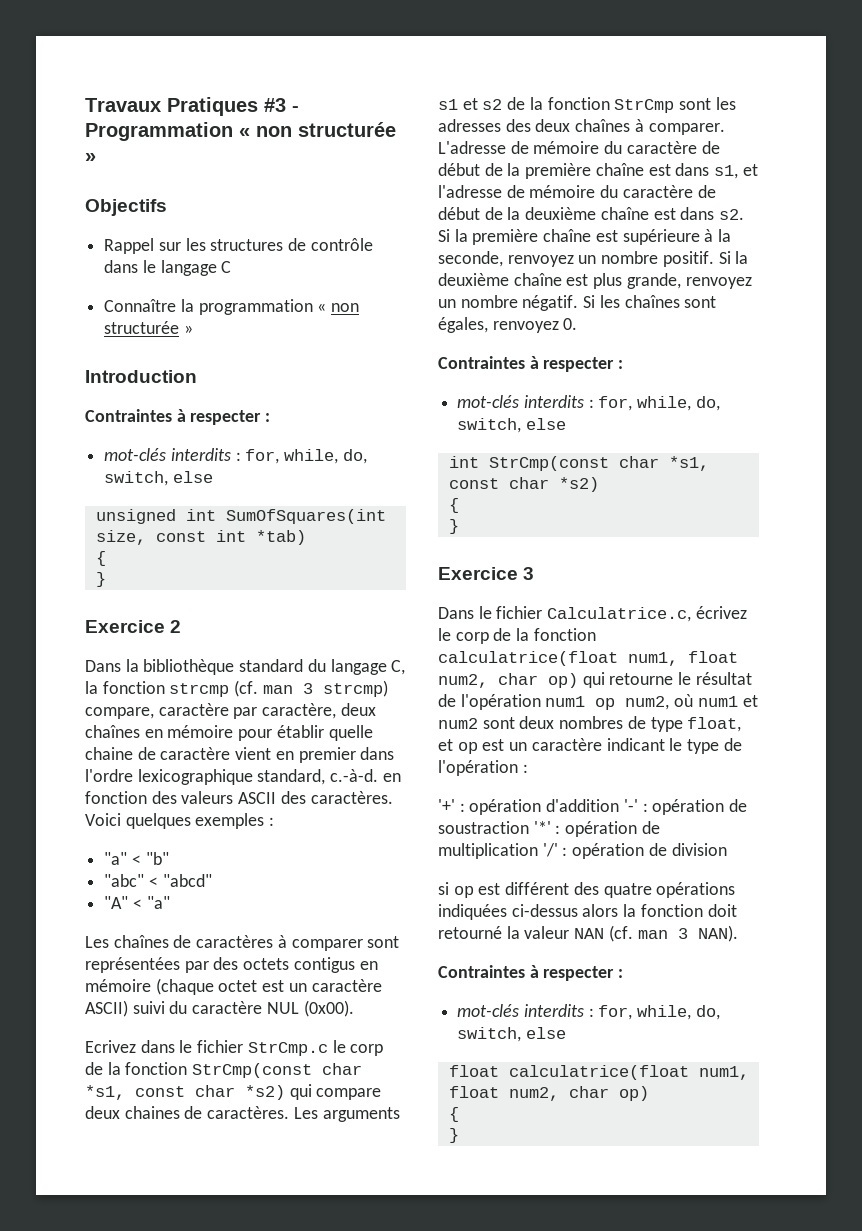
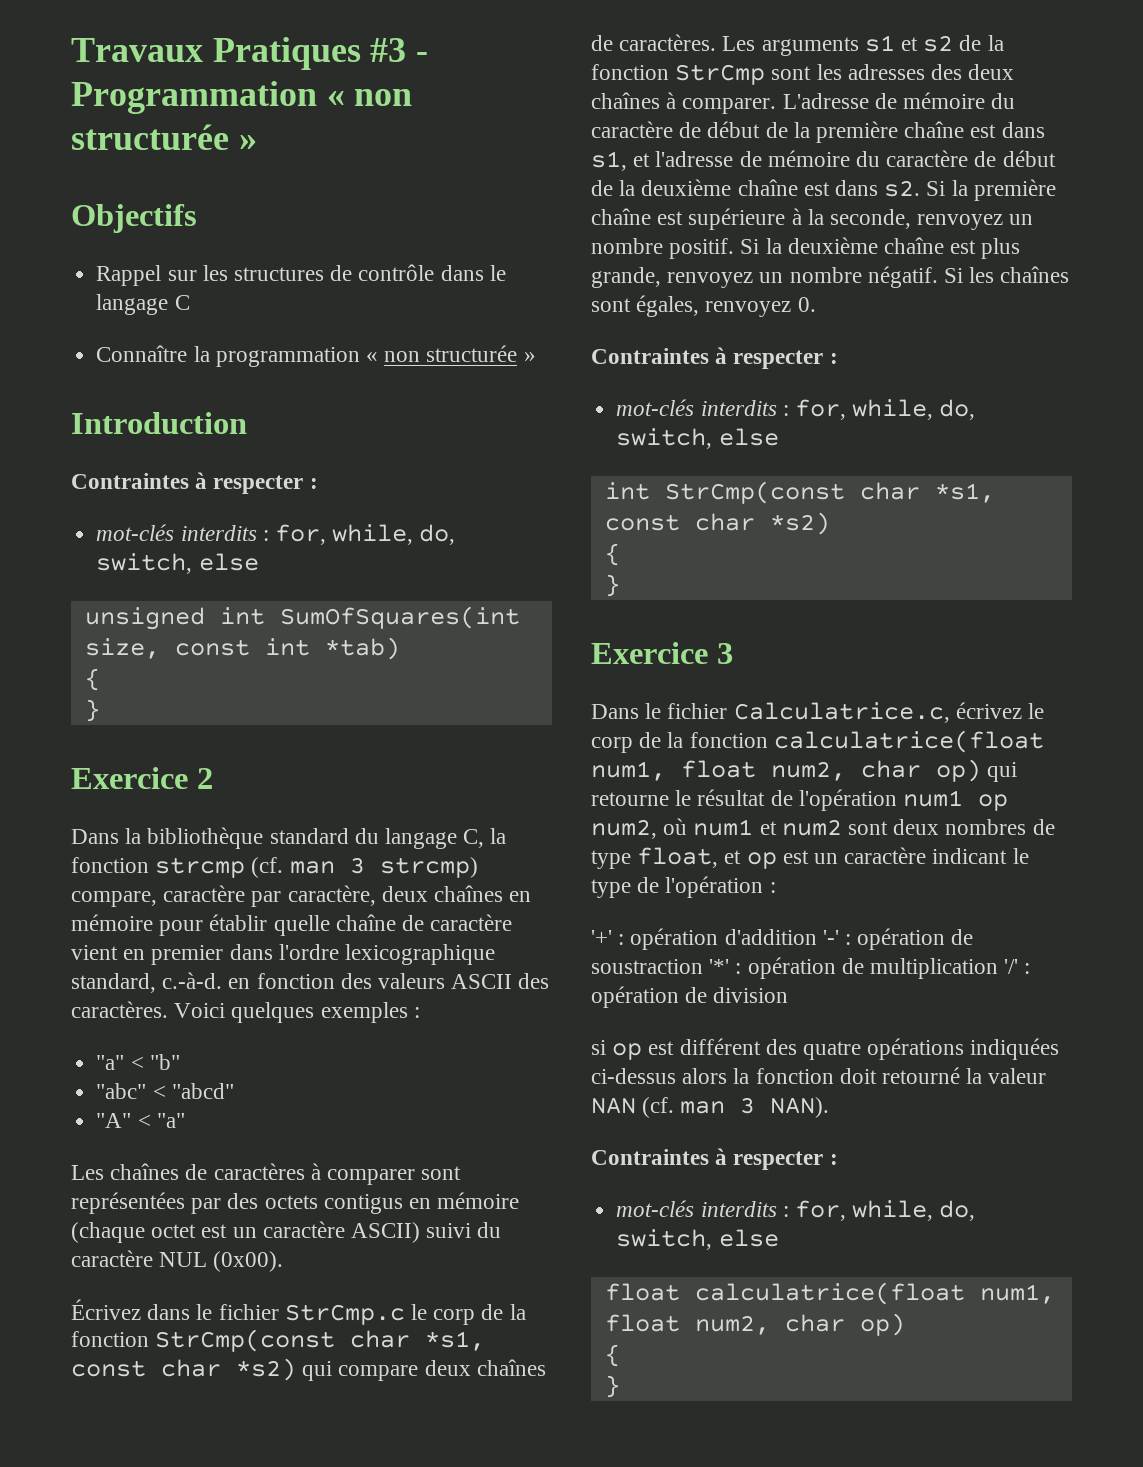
[85,747,133,760] chaine -> [335,914,396,931] chaîne
[85,1040,136,1053] Ecrivez -> [71,1299,141,1320] Écrivez
[124,1106,180,1119] chaines -> [476,1359,546,1376] chaînes

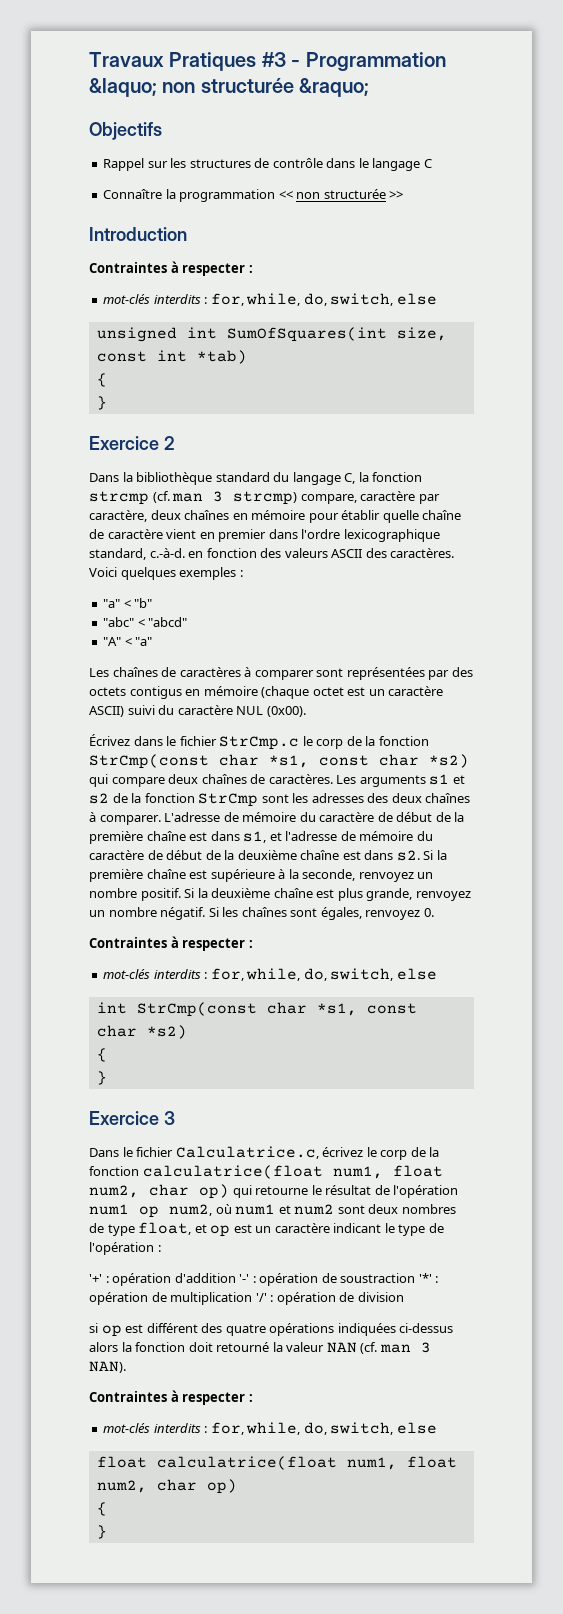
[326,89,413,106] [71,124,257,150] « non structurée » -> [89,78,370,97] &laquo; non structurée &raquo;
[365,345,536,362] « non structurée » -> [278,189,404,199] << non structurée >>

